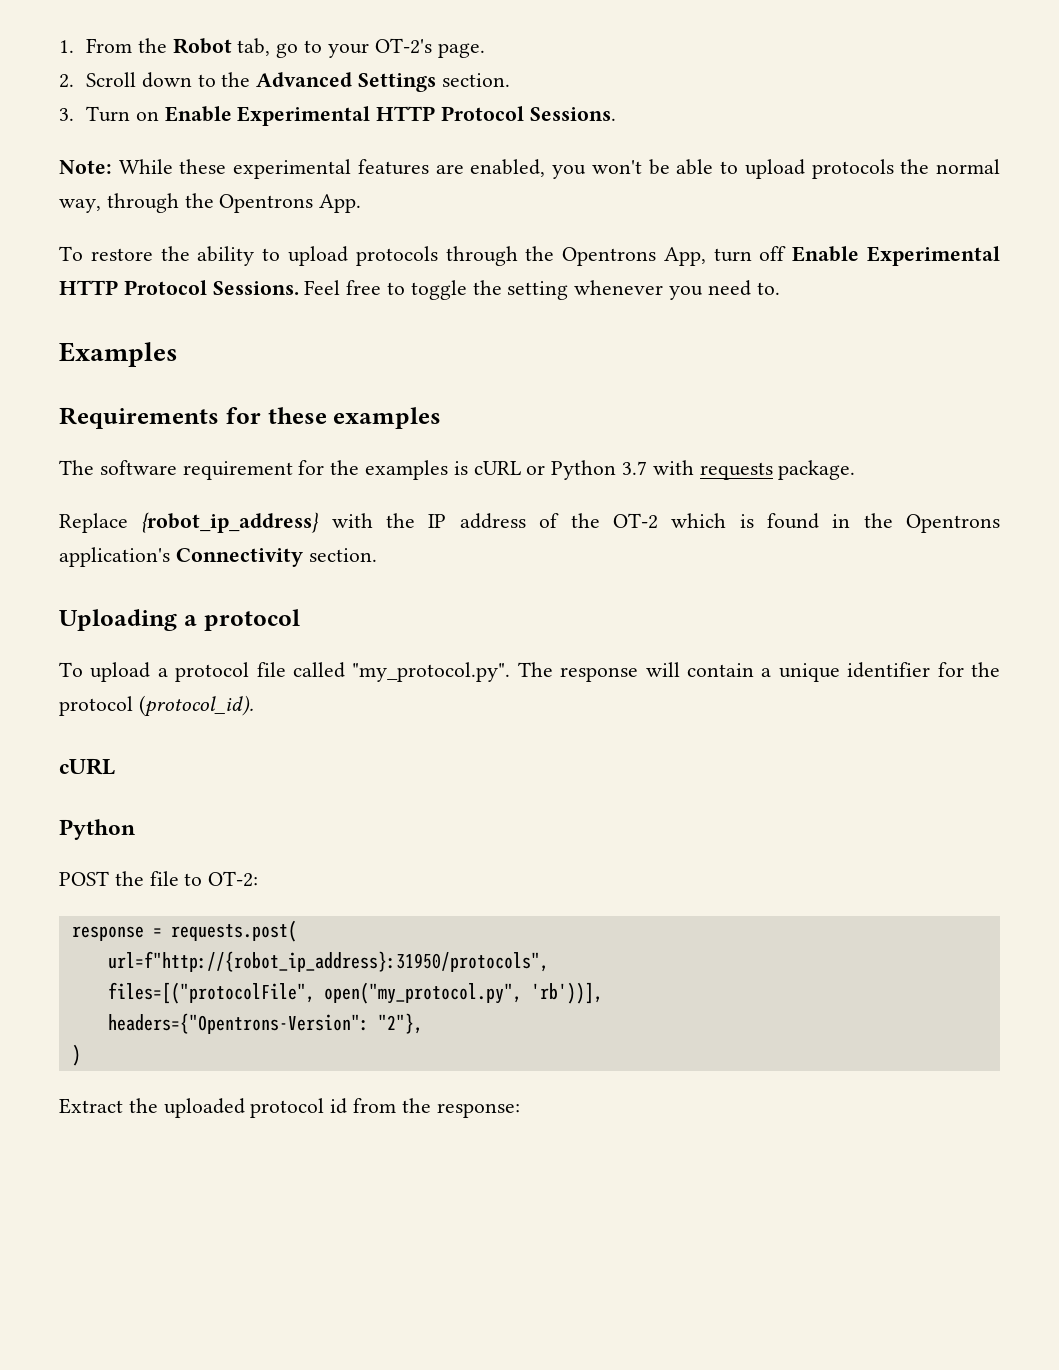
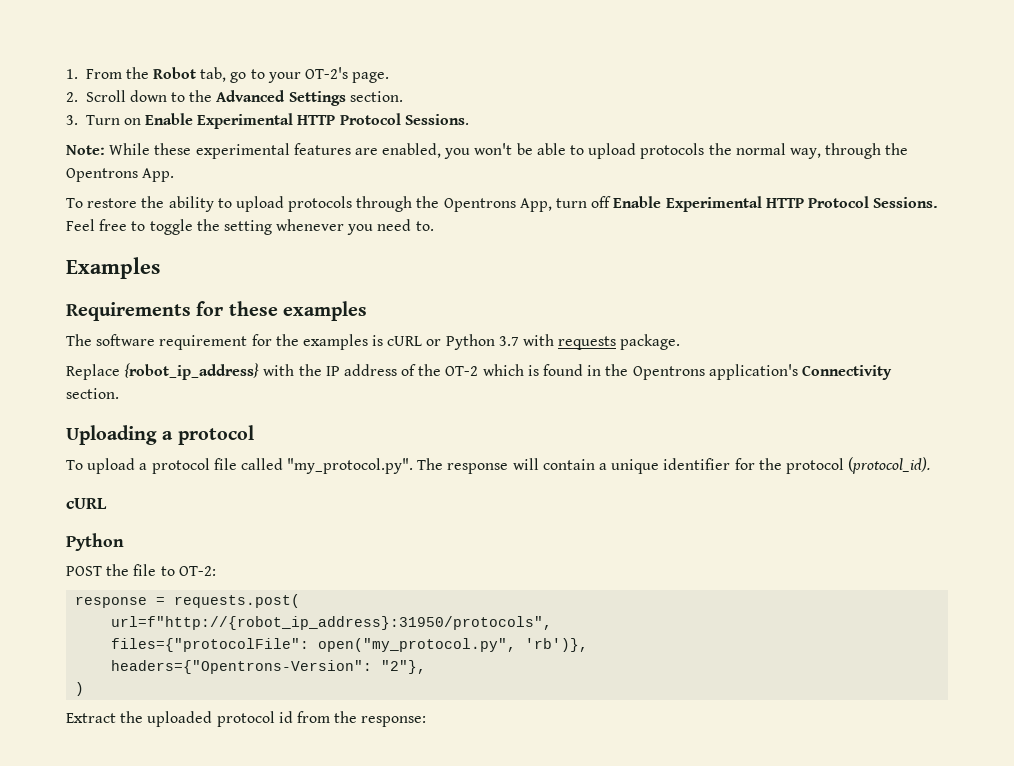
[107,982,603,1004] files=[("protocolFile", open("my_protocol.py", 'rb'))], -> [111,638,589,652] files={"protocolFile": open("my_protocol.py", 'rb')},

